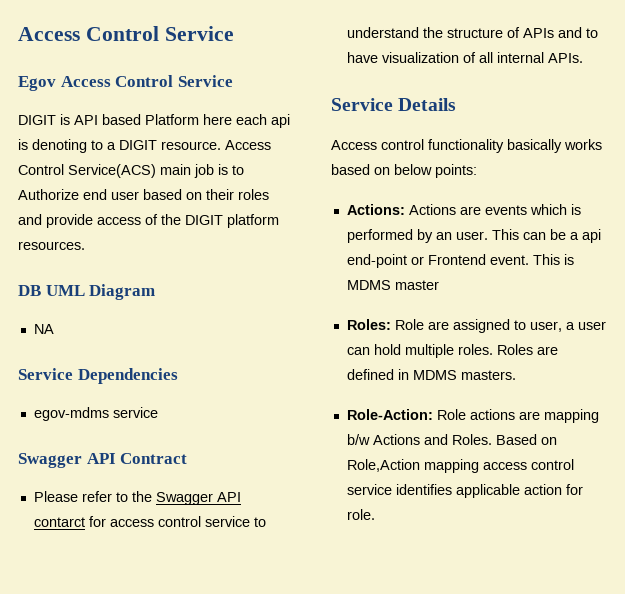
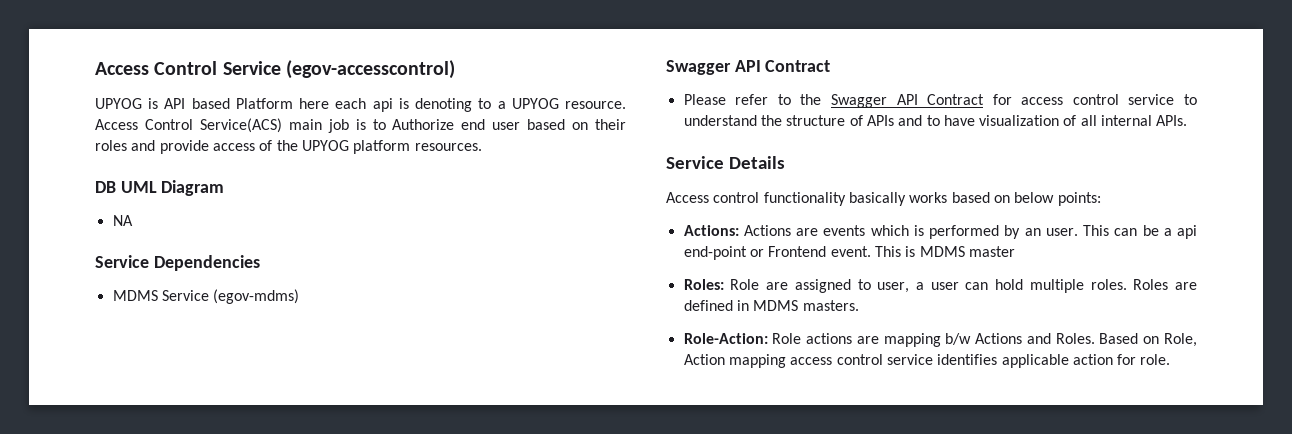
[18,26,234,41] [18,75,233,91] [18,115,56,125] Access Control Service // Egov Access Control Service // DIGIT -> [95,60,456,79] [95,98,142,109] Access Control Service (egov-accesscontrol) // UPYOG
[119,140,157,150] DIGIT -> [511,98,559,109] UPYOG
[185,215,223,225] DIGIT -> [301,140,349,151] UPYOG
[33,407,158,421] egov-mdms service -> [112,289,300,304] MDMS Service (egov-mdms)
[33,517,85,527] contarct -> [927,94,985,105] Contract
[346,459,420,472] Role,Action -> [1164,333,1197,347] [683,354,725,365] Role, Action

